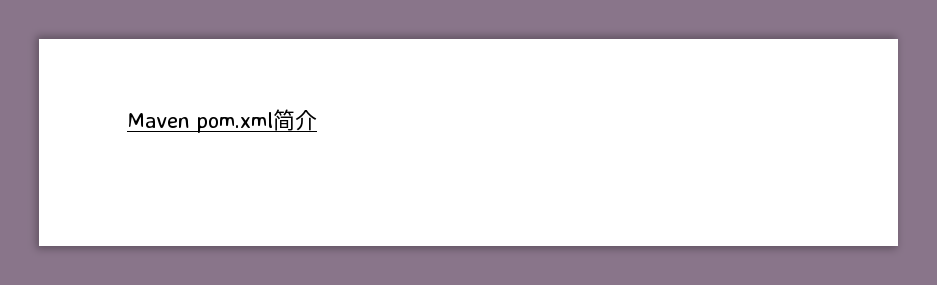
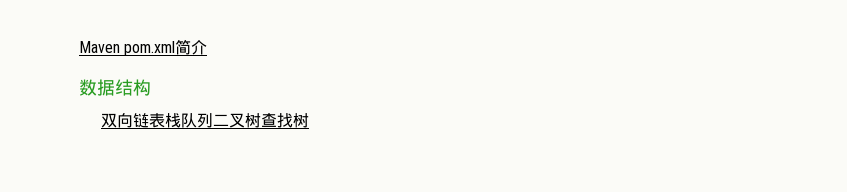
(317, 120) none -> [79,79,151,96] [100,113,309,128] // 数据结构 // 双向链表栈队列二叉树查找树

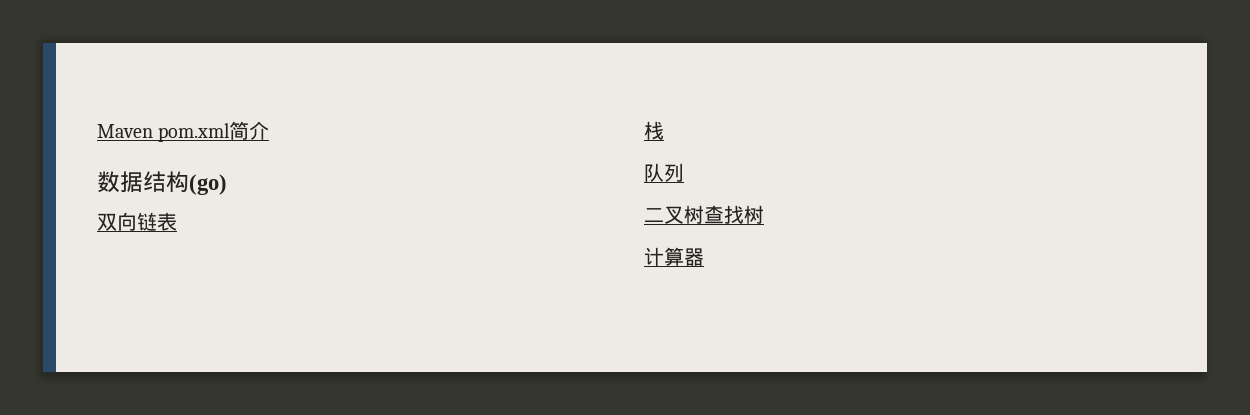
(151, 87) none -> [189,174,227,195] (go)
(165, 120) none -> (177, 221) //
(181, 120) none -> (664, 130) //
(213, 120) none -> (684, 172) //
(309, 120) none -> [644,247,704,266] // 计算器

